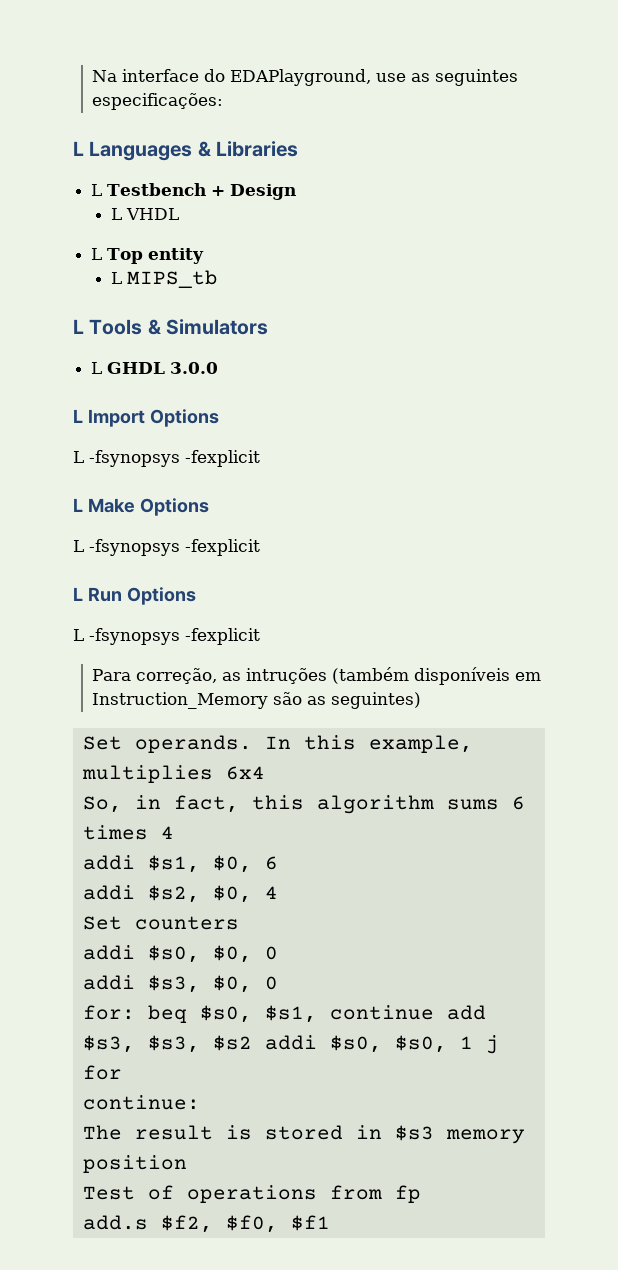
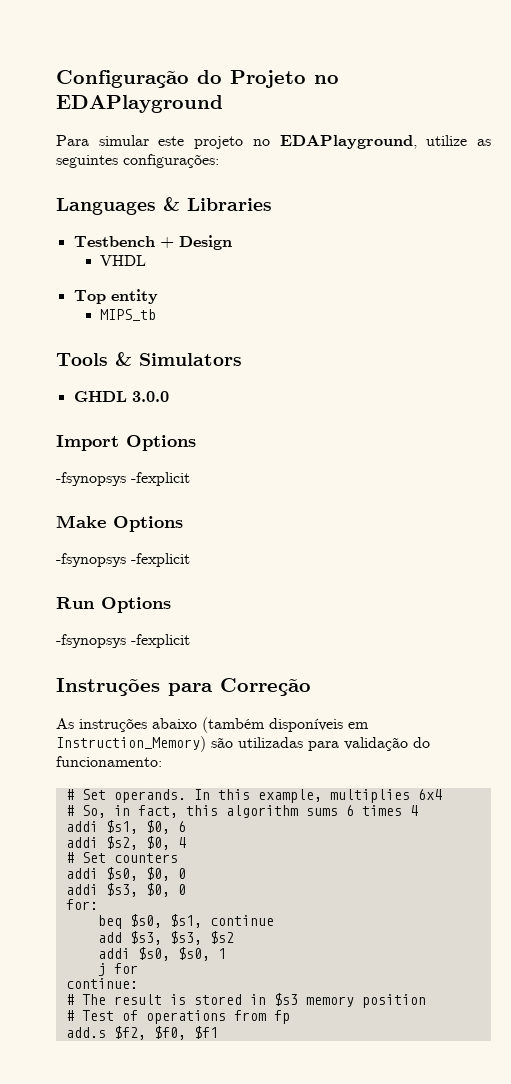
[92,69,519,86] [92,93,224,110] [73,141,84,156] Na interface do EDAPlayground, use as seguintes especificações: // L -> [56,70,339,88] [56,95,223,113] [56,135,492,149] [56,154,219,168] Configuração do Projeto no EDAPlayground // Para simular este projeto no EDAPlayground, utilize as seguintes configurações: //
[91,184,103,196] L -> (272, 204) none
[110,208,122,220] L -> (232, 242) none
[91,248,103,260] L -> (147, 260) none
[110,272,122,284] L -> (158, 296) none
[73,319,84,334] L -> (157, 315) none
[91,362,103,374] L -> (242, 359) none
[73,409,83,423] L -> (169, 396) none
[73,450,260,467] [73,498,83,512] L -fsynopsys -fexplicit // L -> [56,472,190,486] -fsynopsys -fexplicit //
[73,539,260,556] [73,587,83,601] L -fsynopsys -fexplicit // L -> [56,553,190,567] -fsynopsys -fexplicit //
[73,628,260,645] [92,667,542,685] [92,692,422,709] L -fsynopsys -fexplicit // Para correção, as intruções (também disponíveis em Instruction_Memory são as seguintes) // -> [56,634,190,648] [56,678,311,696] [56,717,369,733] [56,736,430,752] [56,756,162,767] [65,789,74,800] -fsynopsys -fexplicit // Instruções para Correção // As instruções abaixo (também disponíveis em Instruction_Memory) são utilizadas para validação do funcionamento: // #
(265, 773) none -> [65,805,74,816] #
(278, 892) none -> [65,852,74,863] #
(135, 1012) none -> (98, 904) //
(434, 1012) none -> (274, 920) //
(252, 1043) none -> (234, 937) //
(473, 1042) none -> (226, 953) //
(200, 1102) none -> [65,994,74,1005] #
(187, 1164) none -> [65,1010,74,1021] #

